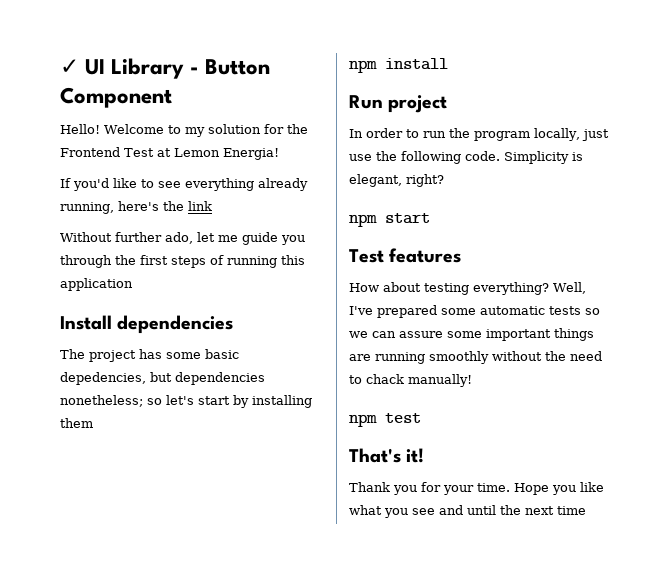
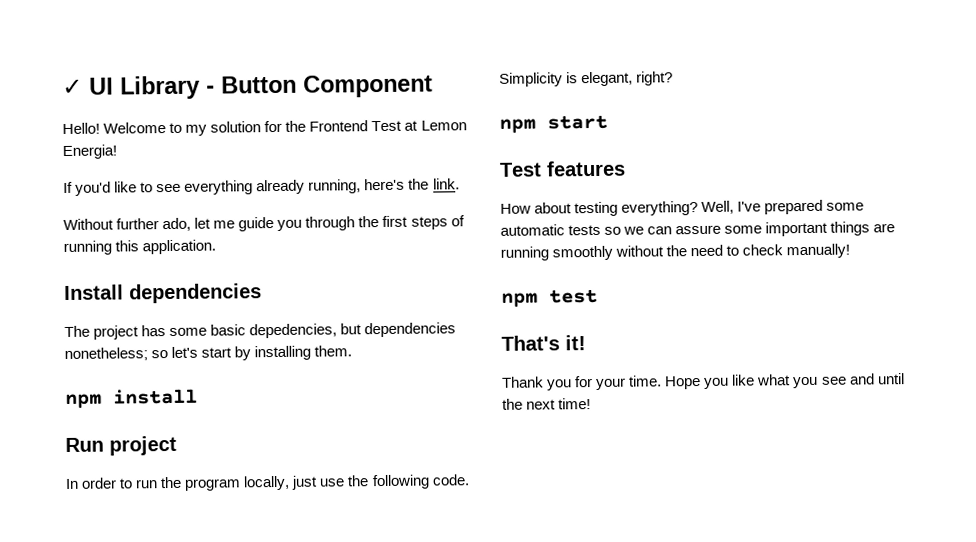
[188,201,212,211] link -> [432,178,460,190] link.
[60,278,133,291] application -> [142,239,217,255] application.
[60,418,93,428] them -> [314,345,353,357] them.
[366,374,404,384] chack -> [742,244,784,256] check
[557,506,586,515] time -> [558,398,592,410] time!

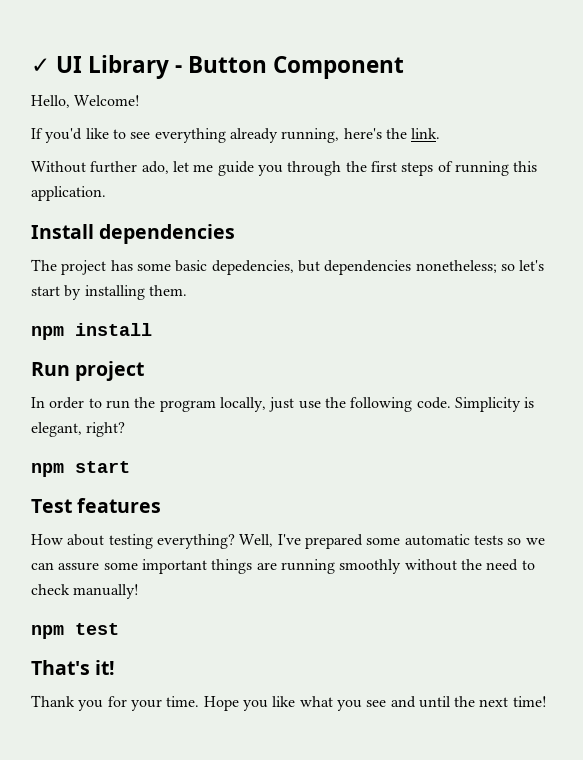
[62,120,467,136] [62,144,117,160] Hello! Welcome to my solution for the Frontend Test at Lemon Energia! -> [31,95,141,108] Hello, Welcome!

